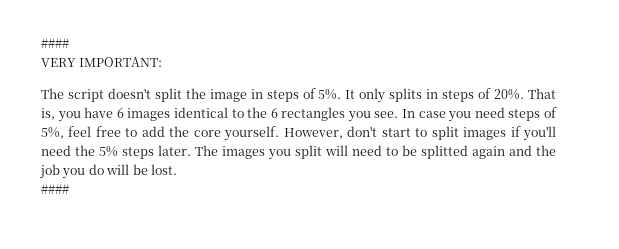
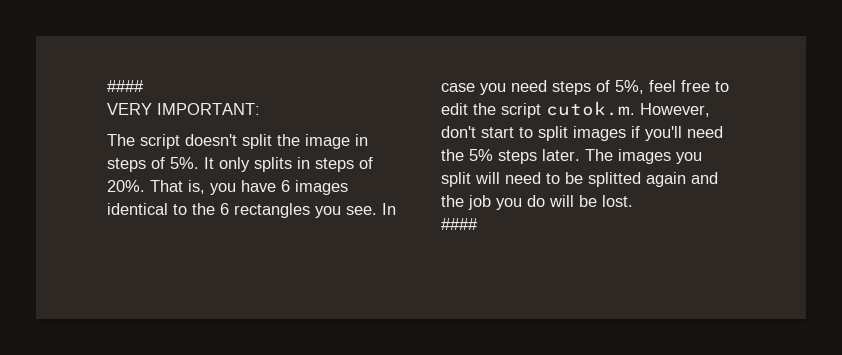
[141,126,280,141] add the core yourself. -> [441,101,635,118] edit the script cutok.m.

